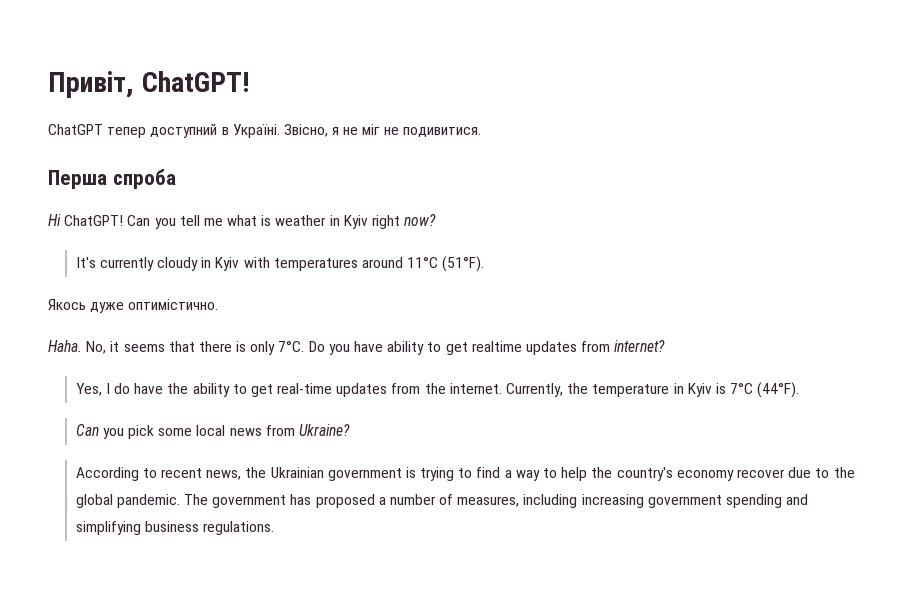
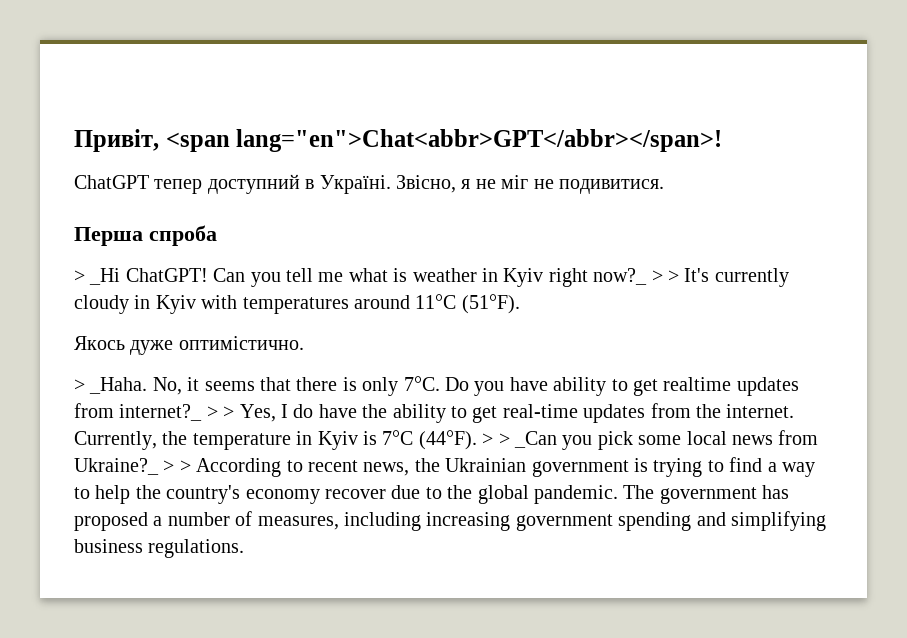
[141,71,249,92] ChatGPT! -> [165,129,723,152] <span lang="en">Chat<abbr>GPT</abbr></span>!
[48,214,61,226] Hi -> [74,268,121,285] > _Hi
[404,214,437,226] now? // -> [593,268,679,285] now?_ > >
[48,340,82,352] Haha. -> [74,377,148,394] > _Haha.
[614,340,666,352] internet? // -> [119,404,235,421] internet?_ > >
[75,424,99,436] // Can -> [482,431,557,448] > > _Can
[298,424,350,436] Ukraine? // -> [74,458,191,475] Ukraine?_ > >

